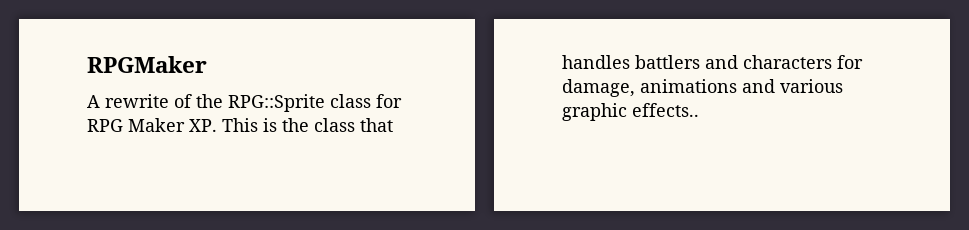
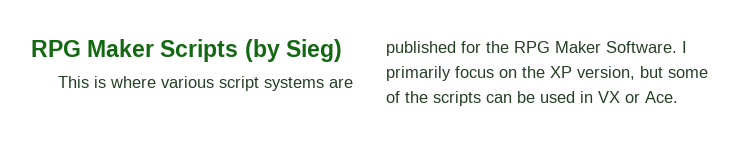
[87,56,207,73] [87,94,402,112] [87,118,393,132] [562,55,863,69] [562,79,843,97] [562,103,699,121] RPGMaker // A rewrite of the RPG::Sprite class for RPG Maker XP. This is the class that handles battlers and characters for damage, animations and various graphic effects.. -> [31,39,342,62] [57,76,353,91] [386,41,687,56] [386,66,708,81] [386,91,678,106] RPG Maker Scripts (by Sieg) // This is where various script systems are published for the RPG Maker Software. I primarily focus on the XP version, but some of the scripts can be used in VX or Ace.

